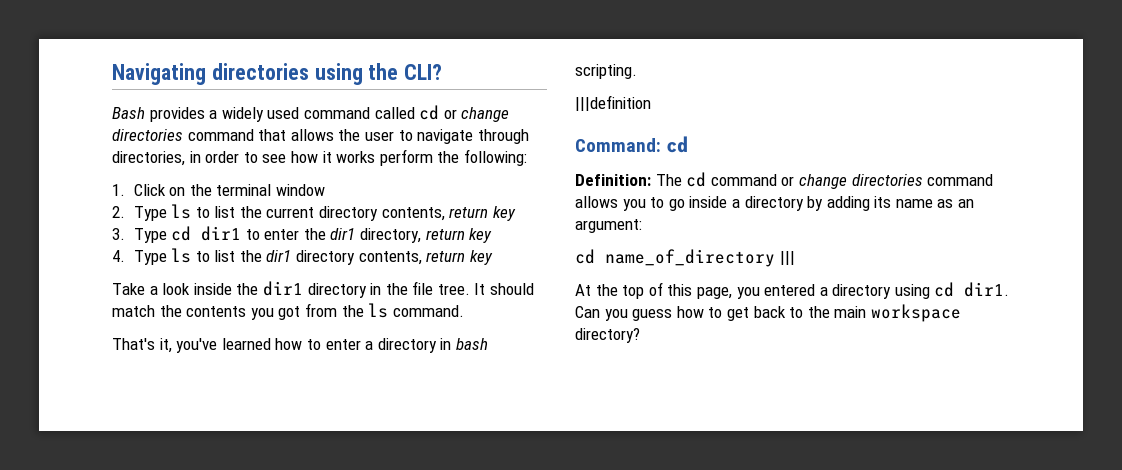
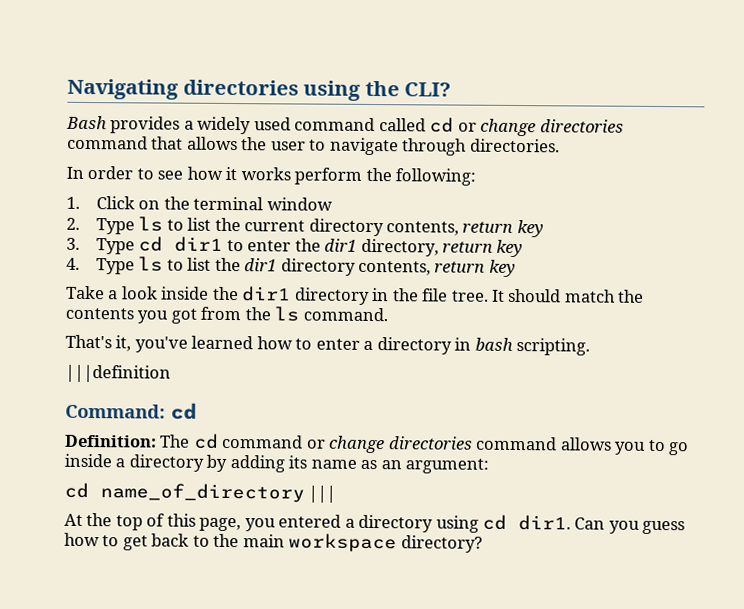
[112,151,201,166] directories, in -> [469,138,560,153] [66,166,84,179] directories. // In

